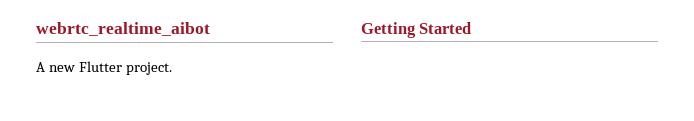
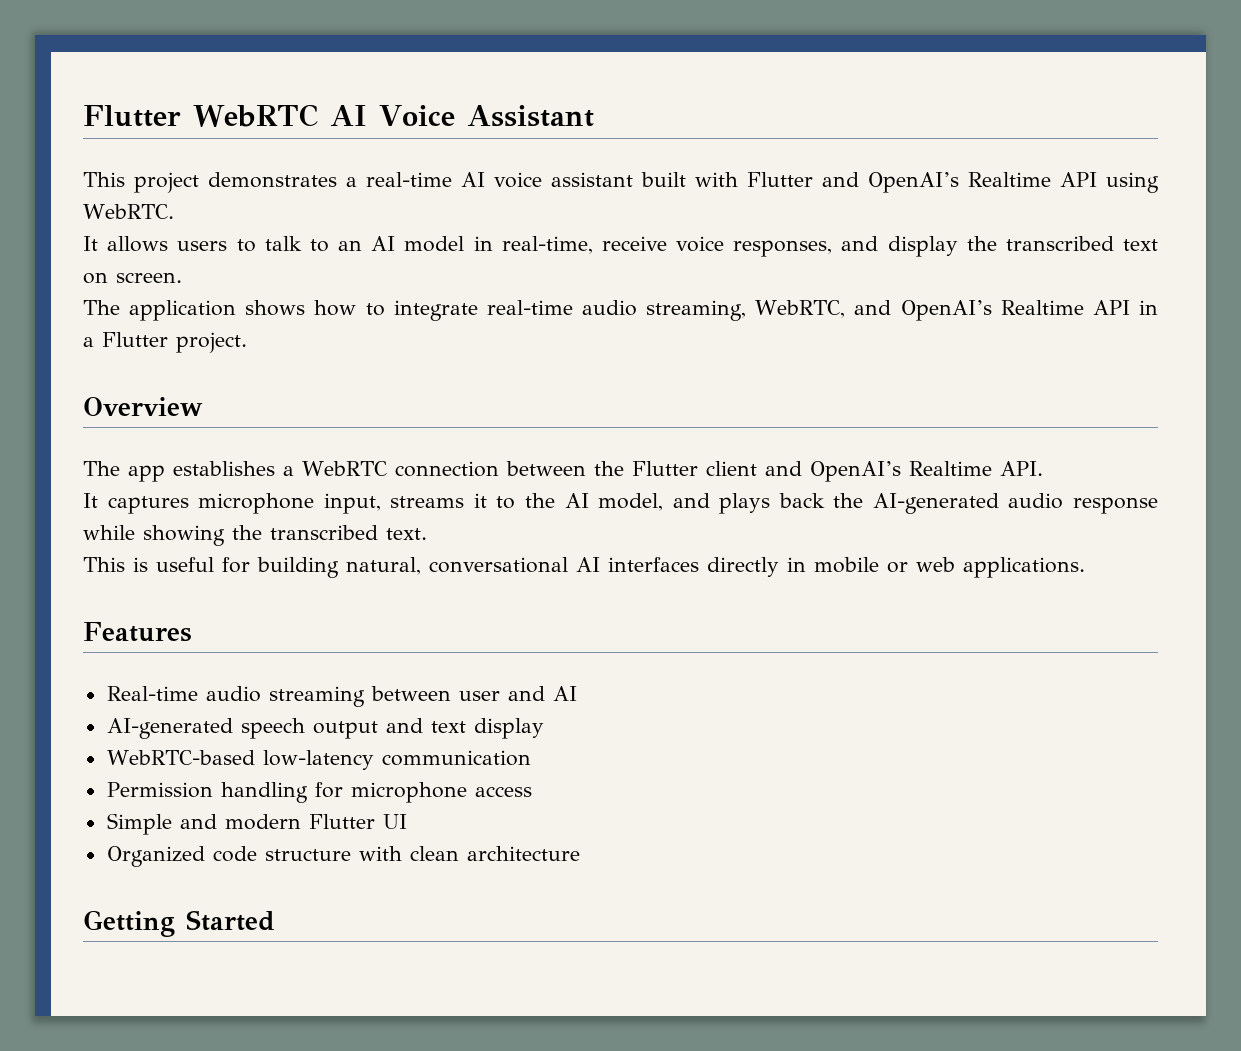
[36,22,210,36] [36,61,172,75] webrtc_realtime_aibot // A new Flutter project. -> [83,104,594,127] [83,172,1159,193] [83,204,174,219] [83,236,1158,257] [83,272,182,284] [83,300,1158,321] [83,332,247,353] [83,397,203,416] [83,461,1043,482] [83,493,1158,514] [83,525,427,546] [83,557,1085,578] [83,622,192,642] [106,686,577,707] [106,718,544,739] [106,750,531,770] [106,782,532,803] [106,813,407,835] [106,846,580,867] Flutter WebRTC AI Voice Assistant // This project demonstrates a real-time AI voice assistant built with Flutter and OpenAI’s Realtime API using WebRTC. // It allows users to talk to an AI model in real-time, receive voice responses, and display the transcribed text on screen. // The application shows how to integrate real-time audio streaming, WebRTC, and OpenAI’s Realtime API in a Flutter project. // Overview // The app establishes a WebRTC connection between the Flutter client and OpenAI’s Realtime API. // It captures microphone input, streams it to the AI model, and plays back the AI-generated audio response while showing the transcribed text. // This is useful for building natural, conversational AI interfaces directly in mobile or web applications. // Features // Real-time audio streaming between user and AI // AI-generated speech output and text display // WebRTC-based low-latency communication // Permission handling for microphone access // Simple and modern Flutter UI // Organized code structure with clean architecture

